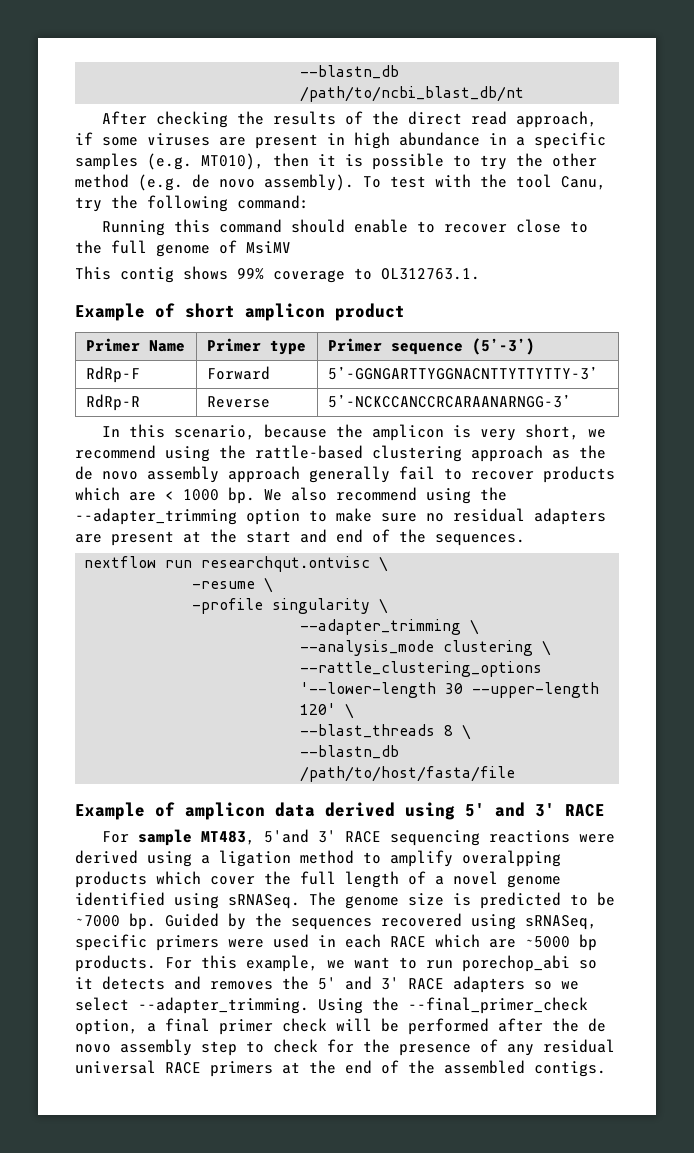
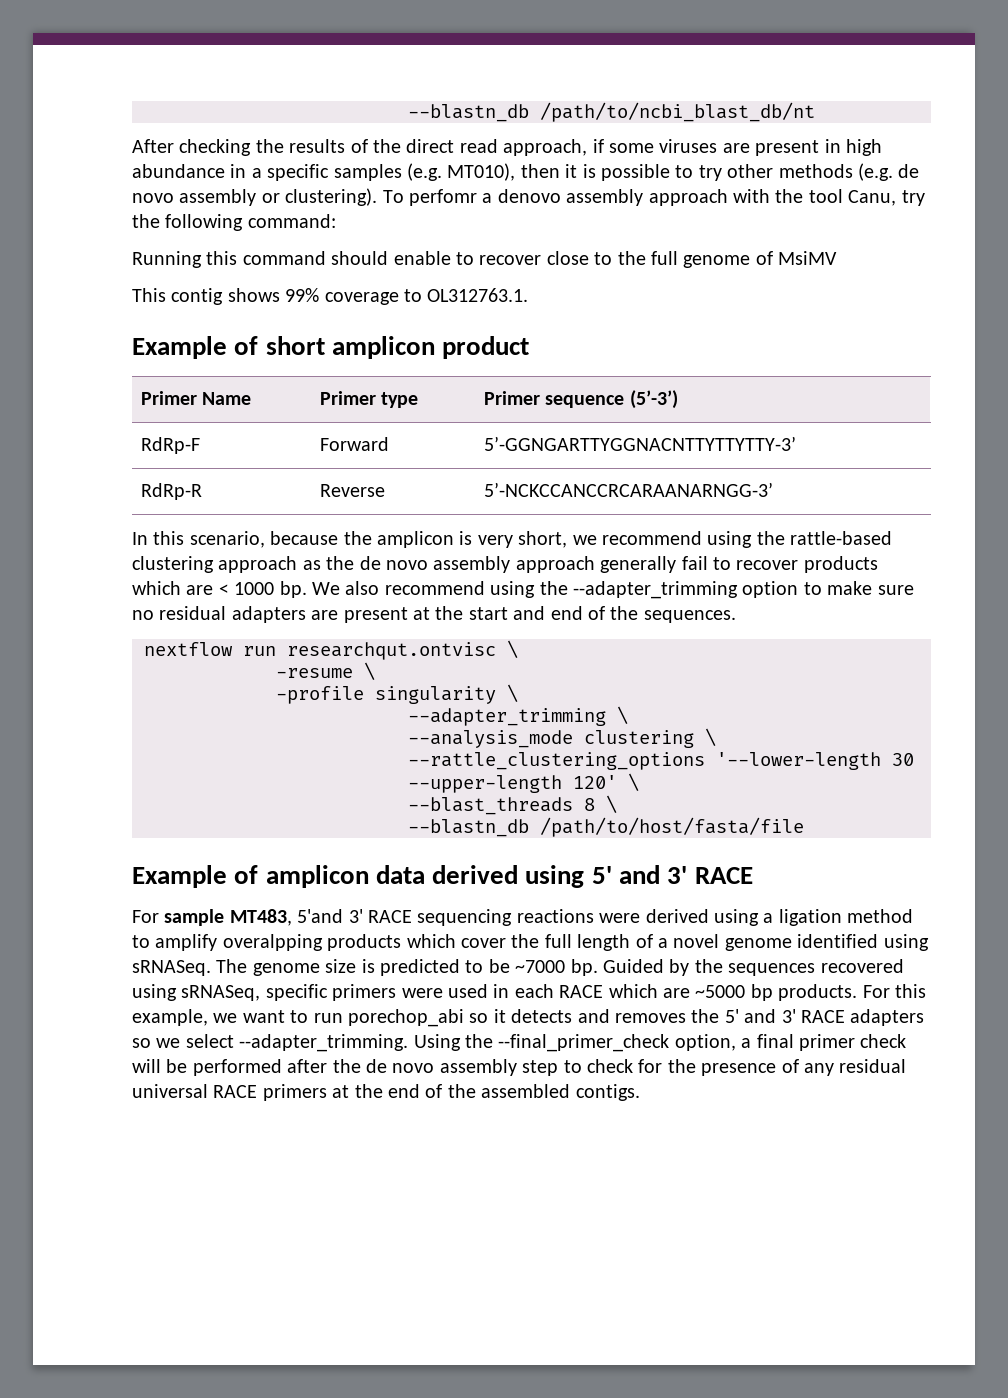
[516,153,597,167] [75,174,426,191] the other method (e.g. de novo assembly). To test -> [727,163,920,181] [132,188,728,206] other methods (e.g. de novo assembly or clustering). To perfomr a denovo assembly approach

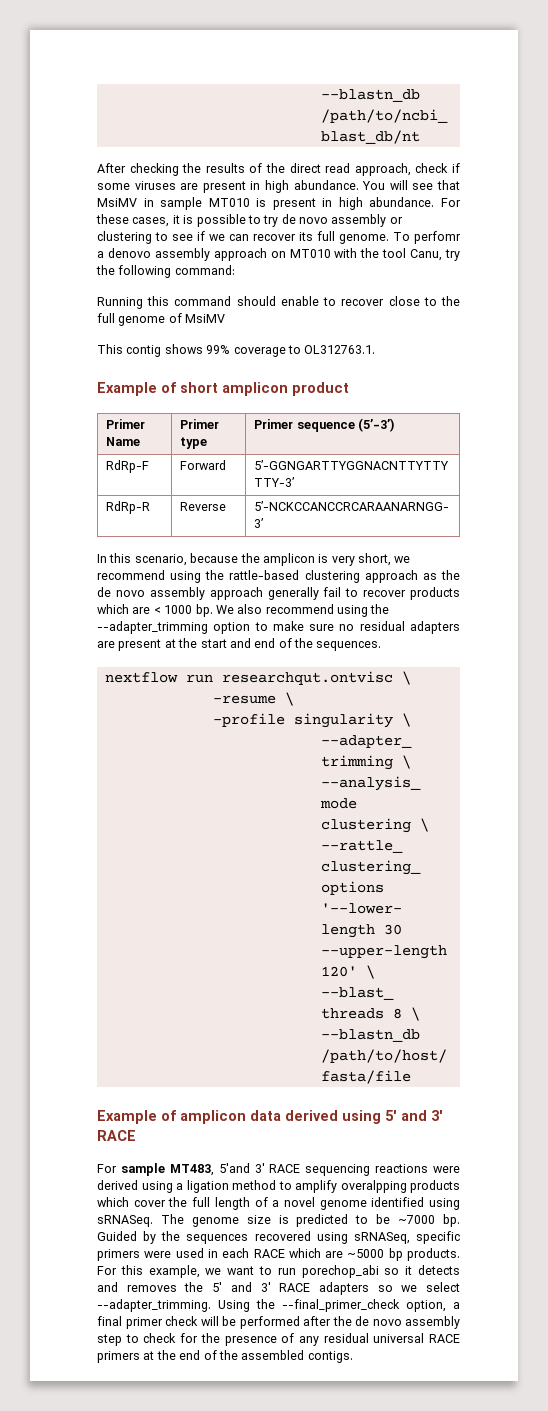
(588, 147) none -> [415,163,449,173] check
[132,163,560,181] abundance in a specific samples (e.g. MT010), then -> [293,180,461,190] [97,197,461,210] [96,214,170,227] abundance. You will see that MsiMV in sample MT010 is present in high abundance. For these cases,
[727,163,893,181] other methods (e.g. -> (279, 221) none
[285,188,378,206] clustering). -> [97,231,389,244] clustering to see if we can recover its full genome.
(728, 197) none -> [270,249,331,258] on MT010

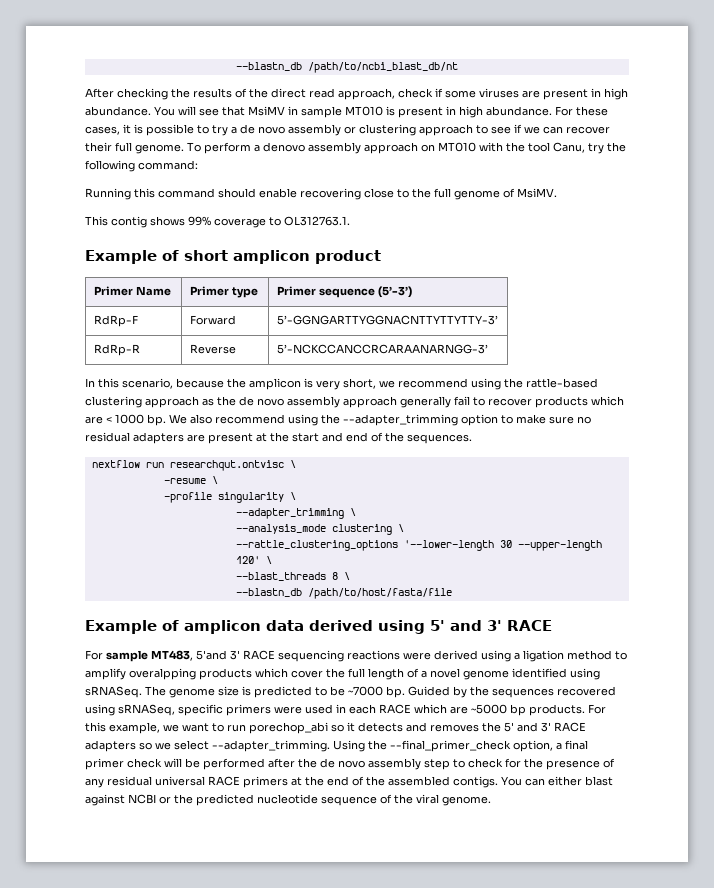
(279, 221) none -> [231,127,237,134] a
(152, 237) none -> [419,124,473,136] approach
[299,232,313,241] its -> [85,142,112,152] their
[414,231,461,244] perfomr -> [204,142,251,154] perform
[323,297,385,306] to recover -> [300,188,361,200] recovering
[185,314,226,323] MsiMV -> [517,188,557,198] MsiMV.
(353, 1357) none -> [501,776,613,786] [85,794,491,806] You can either blast against NCBI or the predicted nucleotide sequence of the viral genome.

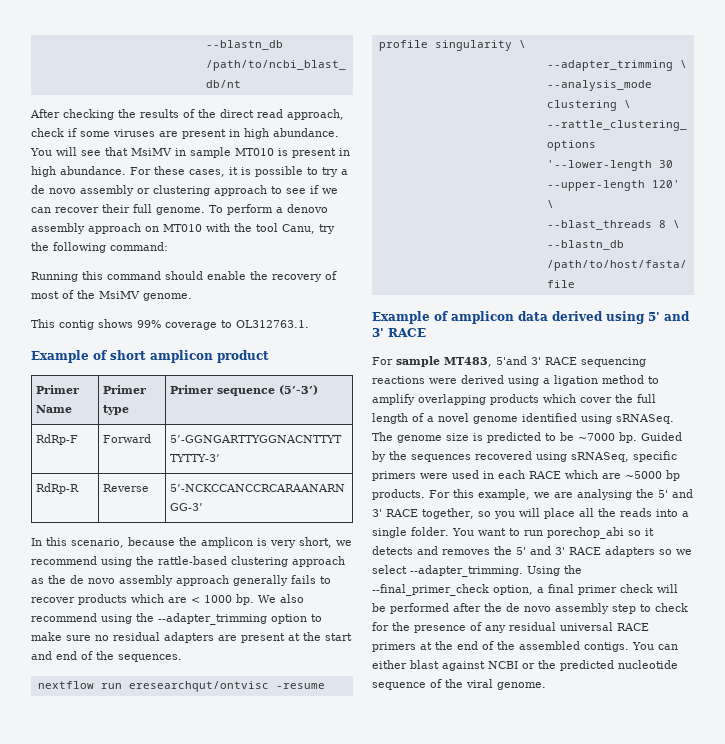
[300,188,557,200] recovering close to the full genome of MsiMV. -> [250,271,337,282] [31,290,192,301] the recovery of most of the MsiMV genome.
[454,396,470,406] fail -> [291,575,316,584] fails
[169,460,296,471] [163,476,218,484] [163,492,212,503] researchqut.ontvisc \ // -resume \ // -profile -> [128,681,325,692] [378,40,428,51] eresearchqut/ontvisc -resume profile
[129,668,196,680] overalpping -> [418,394,486,405] overlapping
(179, 728) none -> [554,489,693,500] [372,508,689,519] [372,527,474,538] are analysing the 5' and 3' RACE together, so you will place all the reads into a single folder. You

